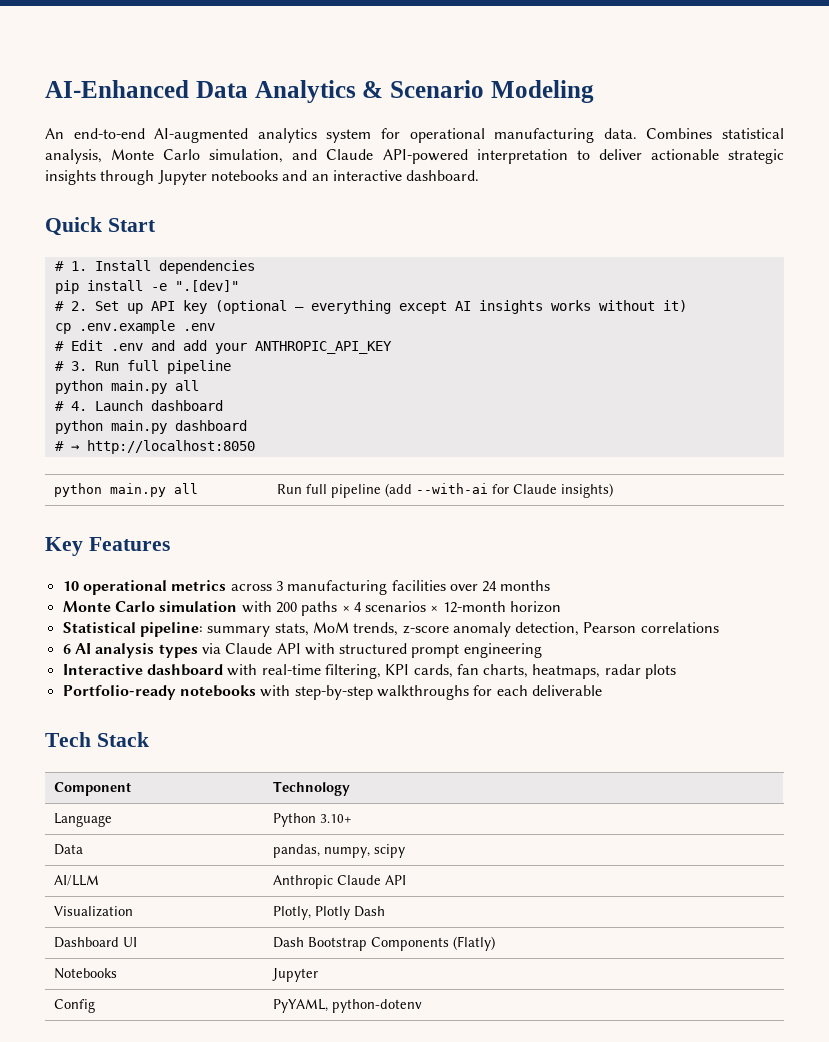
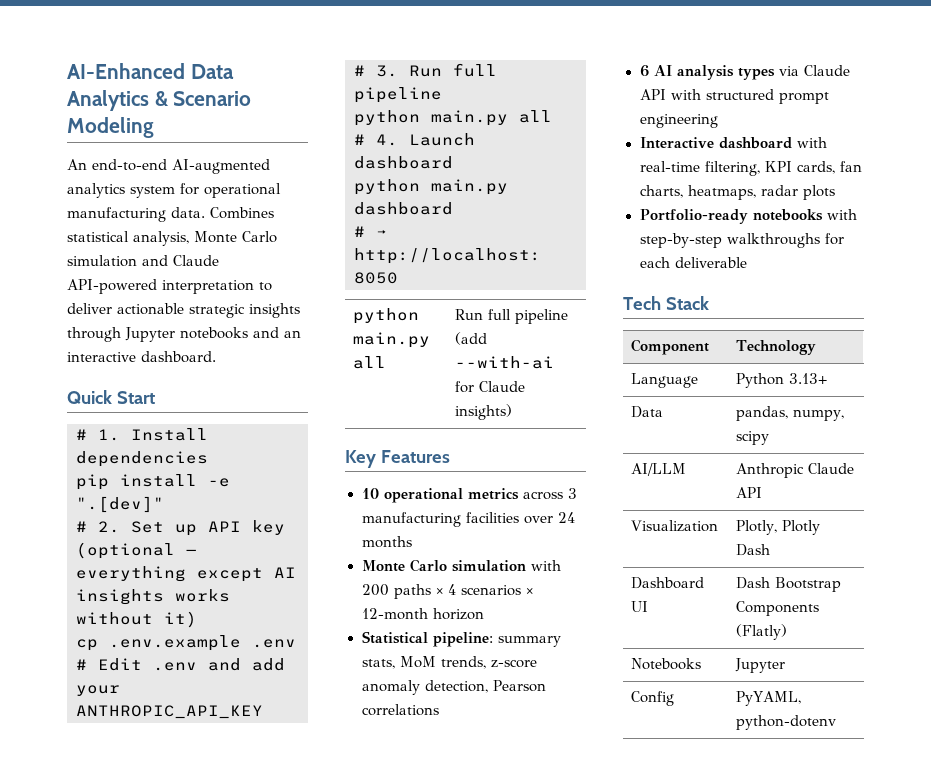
[209,149,284,163] simulation, -> [67,255,137,267] simulation
[320,814,353,823] 3.10+ -> [789,373,828,384] 3.13+

